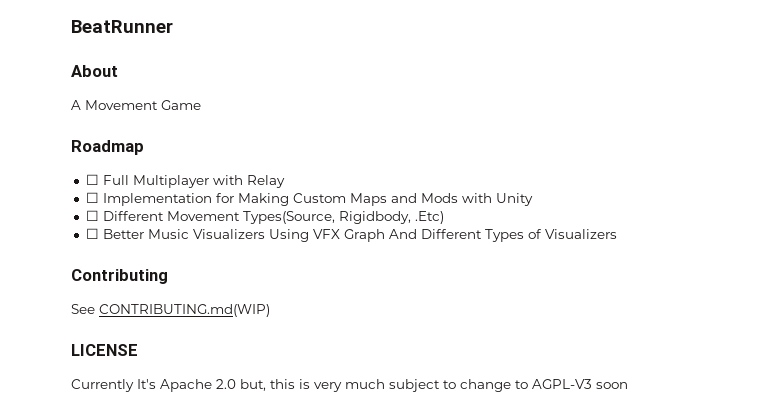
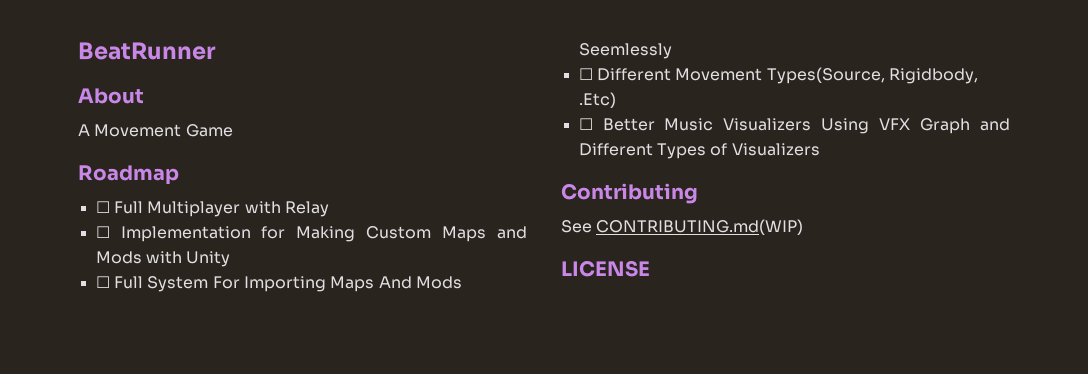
(533, 199) none -> [95,276,462,292] [578,43,672,59] // ☐ Full System For Importing Maps And Mods Seemlessly
[388,229,417,239] And -> [980,118,1010,131] and
[71,379,628,392] // Currently It's Apache 2.0 but, this is very much subject to change to AGPL-V3 soon -> (650, 268) none

